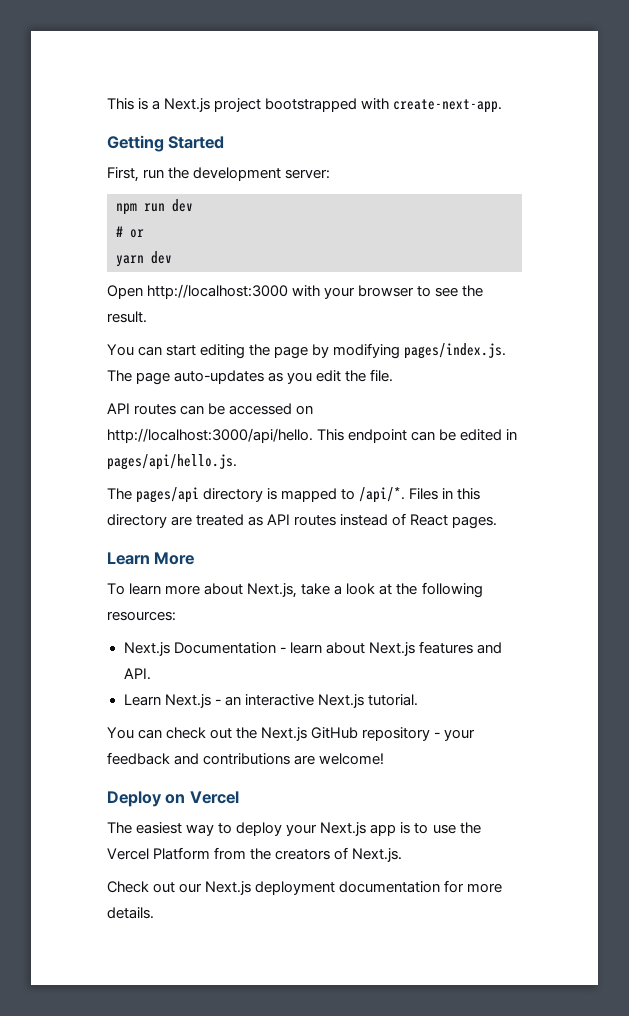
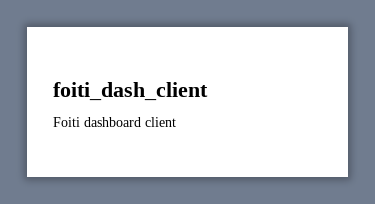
[107,98,503,113] [107,135,225,152] [107,167,331,182] [116,199,193,215] [116,226,144,238] [116,251,172,267] [107,284,484,299] [107,311,147,323] [107,343,507,359] [107,369,394,385] [107,403,314,415] [107,428,518,443] [107,454,237,470] [107,487,481,503] [107,513,498,529] [107,552,195,565] [107,582,483,598] [107,611,176,621] [123,641,502,656] [123,668,151,680] [123,694,418,708] [107,727,476,741] [107,752,385,765] [107,791,239,807] [107,822,481,836] [107,847,403,862] [107,880,503,895] [107,907,154,919] This is a Next.js project bootstrapped with create-next-app. // Getting Started // First, run the development server: // npm run dev // # or // yarn dev // Open http://localhost:3000 with your browser to see the result. // You can start editing the page by modifying pages/index.js. The page auto-updates as you edit the file. // API routes can be accessed on http://localhost:3000/api/hello. This endpoint can be edited in pages/api/hello.js. // The pages/api directory is mapped to /api/*. Files in this directory are treated as API routes instead of React pages. // Learn More // To learn more about Next.js, take a look at the following resources: // Next.js Documentation - learn about Next.js features and API. // Learn Next.js - an interactive Next.js tutorial. // You can check out the Next.js GitHub repository - your feedback and contributions are welcome! // Deploy on Vercel // The easiest way to deploy your Next.js app is to use the Vercel Platform from the creators of Next.js. // Check out our Next.js deployment documentation for more details. -> [53,82,208,101] [53,117,176,127] foiti_dash_client // Foiti dashboard client

